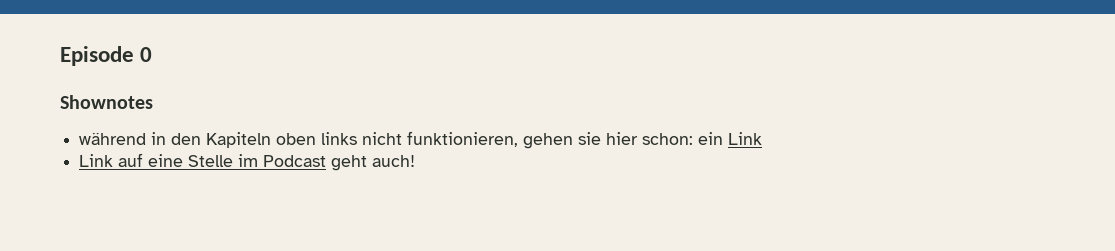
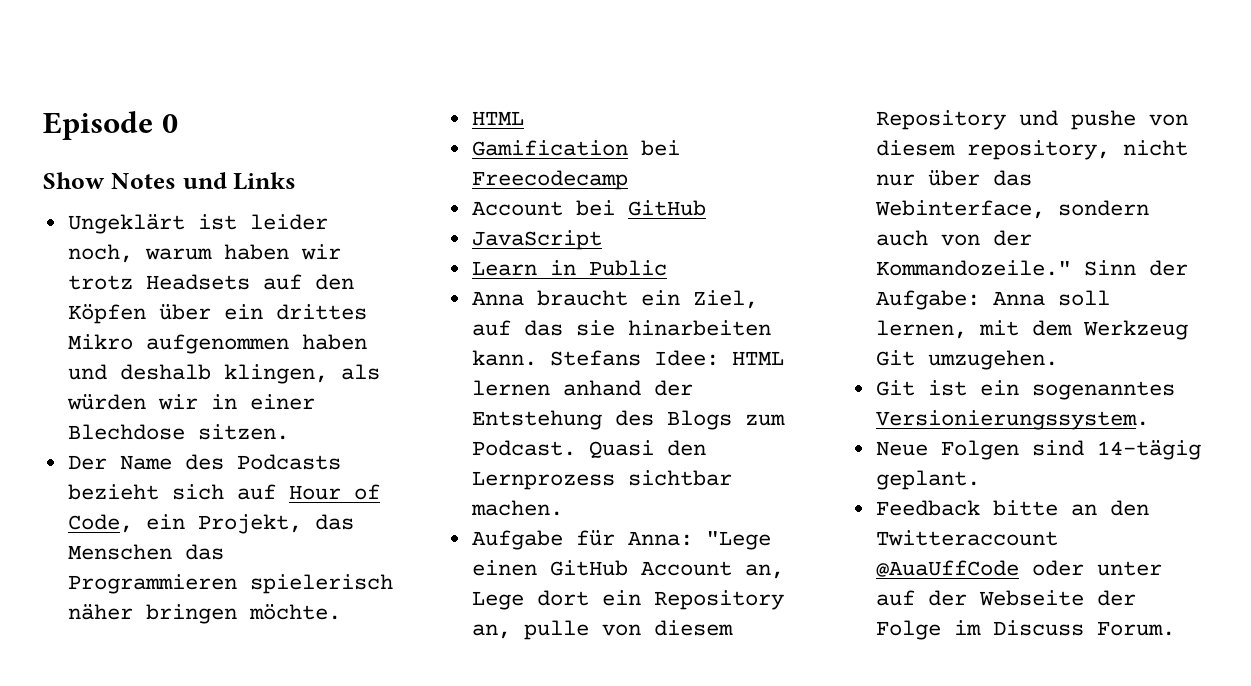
[60,95,153,109] [79,131,763,149] [79,153,416,171] Shownotes // während in den Kapiteln oben links nicht funktionieren, gehen sie hier schon: ein Link // Link auf eine Stelle im Podcast geht auch! -> [43,172,297,190] [67,214,328,234] [67,244,341,263] [67,274,354,290] [67,304,367,324] [67,334,367,354] [67,364,380,384] [66,394,315,410] [67,424,289,440] [67,454,341,470] [67,484,380,500] [67,514,354,534] [67,544,224,560] [67,574,393,594] [67,604,341,624] [471,111,524,125] [471,140,680,156] [471,170,628,190] [471,200,706,216] [471,230,602,250] [471,260,667,276] [471,290,758,309] [471,320,771,336] [471,350,784,366] [471,380,693,396] [471,410,785,430] [471,440,706,459] [471,470,732,490] [470,500,563,516] [471,530,771,550] [471,560,784,579] [471,590,784,610] [471,620,733,640] [875,110,1188,130] [875,140,1188,160] [875,170,1032,186] [874,200,1149,219] [875,230,1032,246] [875,260,1188,276] [875,290,1110,310] [875,320,1188,340] [875,350,1058,370] [875,380,1175,400] [875,410,1149,430] [875,440,1201,460] [875,470,980,490] [875,500,1149,516] [875,530,1058,546] [875,560,1162,577] [875,590,1136,606] [875,620,1175,640] Show Notes und Links // Ungeklärt ist leider noch, warum haben wir trotz Headsets auf den Köpfen über ein drittes Mikro aufgenommen haben und deshalb klingen, als würden wir in einer Blechdose sitzen. // Der Name des Podcasts bezieht sich auf Hour of Code, ein Projekt, das Menschen das Programmieren spielerisch näher bringen möchte. // HTML // Gamification bei Freecodecamp // Account bei GitHub // JavaScript // Learn in Public // Anna braucht ein Ziel, auf das sie hinarbeiten kann. Stefans Idee: HTML lernen anhand der Entstehung des Blogs zum Podcast. Quasi den Lernprozess sichtbar machen. // Aufgabe für Anna: "Lege einen GitHub Account an, Lege dort ein Repository an, pulle von diesem Repository und pushe von diesem repository, nicht nur über das Webinterface, sondern auch von der Kommandozeile." Sinn der Aufgabe: Anna soll lernen, mit dem Werkzeug Git umzugehen. // Git ist ein sogenanntes Versionierungssystem. // Neue Folgen sind 14-tägig geplant. // Feedback bitte an den Twitteraccount @AuaUffCode oder unter auf der Webseite der Folge im Discuss Forum.

